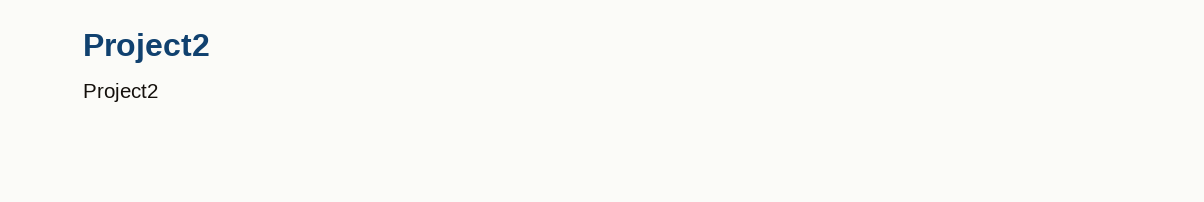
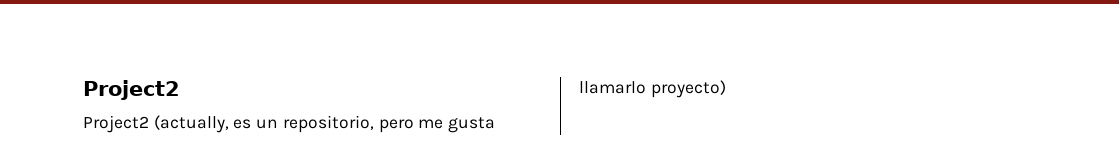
(158, 92) none -> [153,115,496,133] [579,80,726,98] (actually, es un repositorio, pero me gusta llamarlo proyecto)

